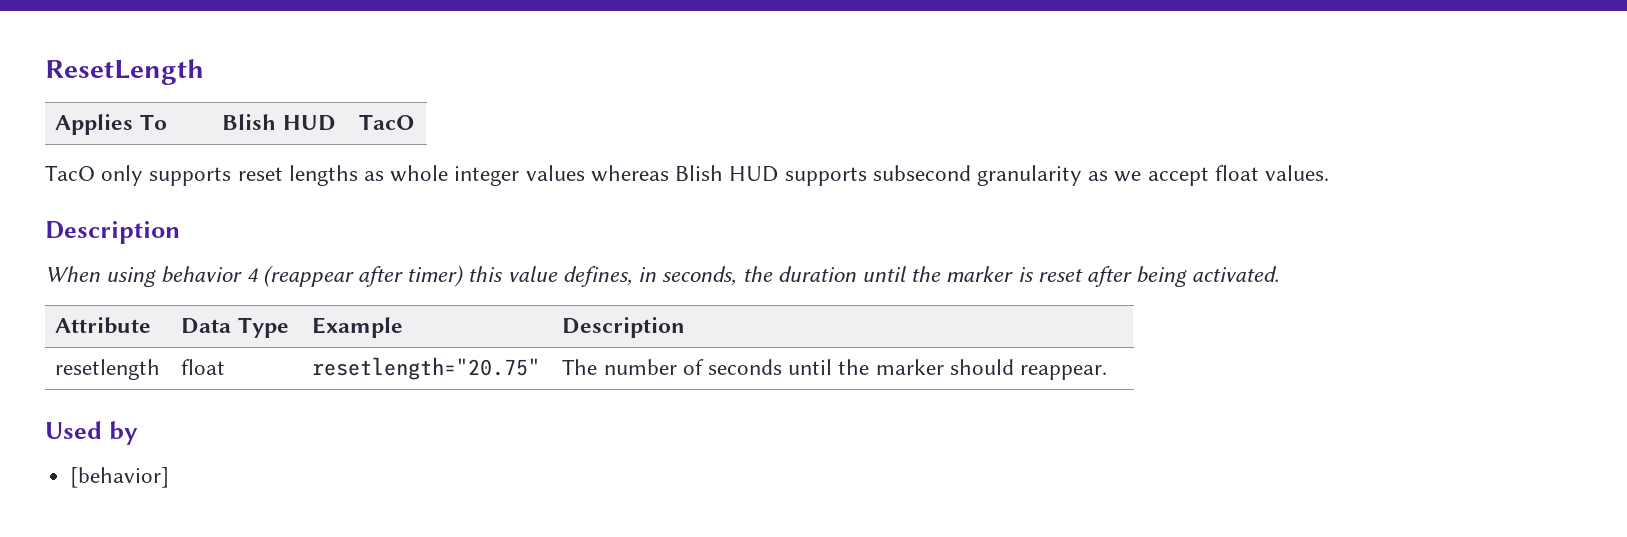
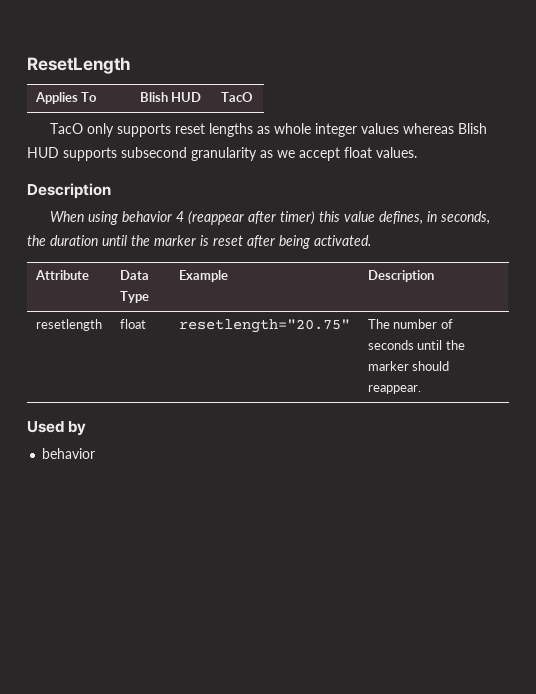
[70,467,170,488] [behavior] -> [42,448,96,459] behavior

